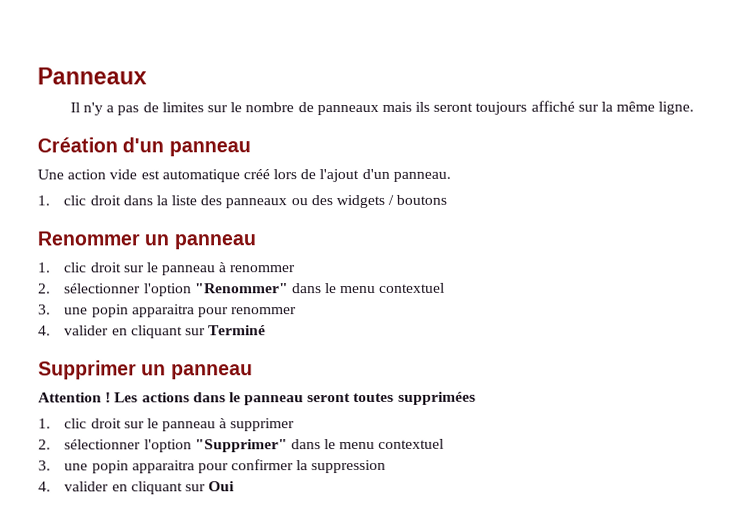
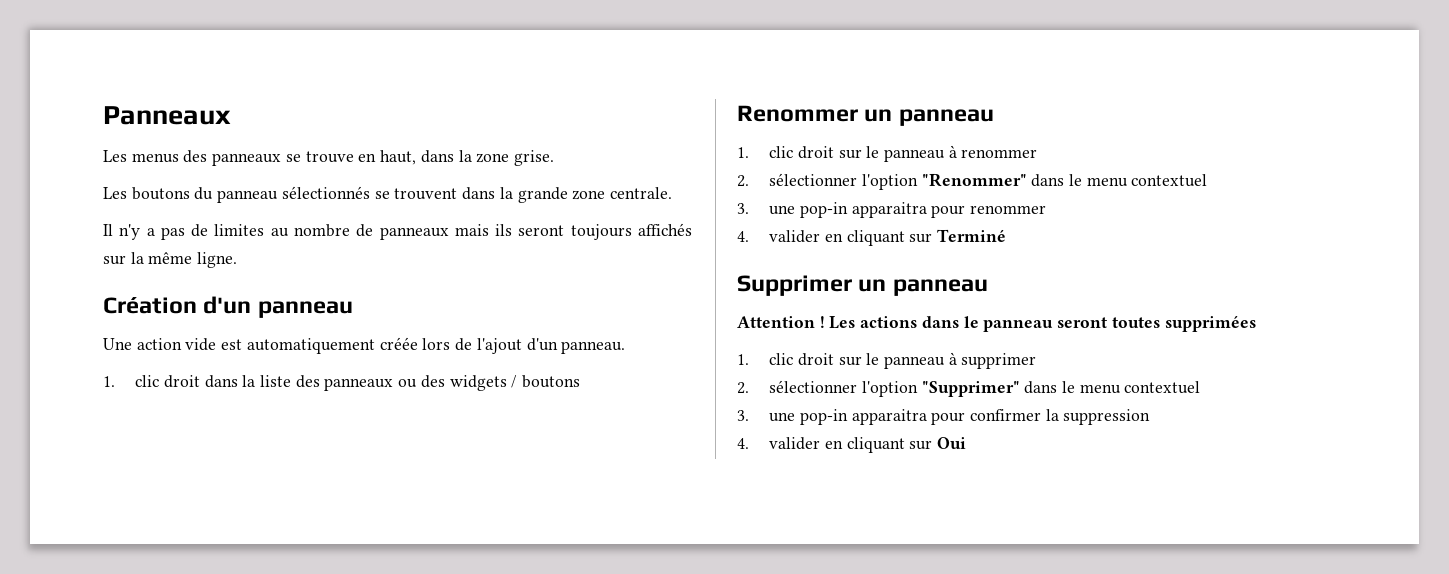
(147, 76) none -> [103,150,554,166] [103,186,672,203] // Les menus des panneaux se trouve en haut, dans la zone grise. // Les boutons du panneau sélectionnés se trouvent dans la grande zone centrale.
[206,102,243,113] sur le -> [270,228,289,237] au
[530,100,575,112] affiché -> [638,223,692,236] affichés
[161,169,270,183] automatique créé -> [246,337,418,354] automatiquement créée
[91,304,129,318] popin -> [799,202,848,218] pop-in
[91,460,129,474] popin -> [799,409,848,425] pop-in

